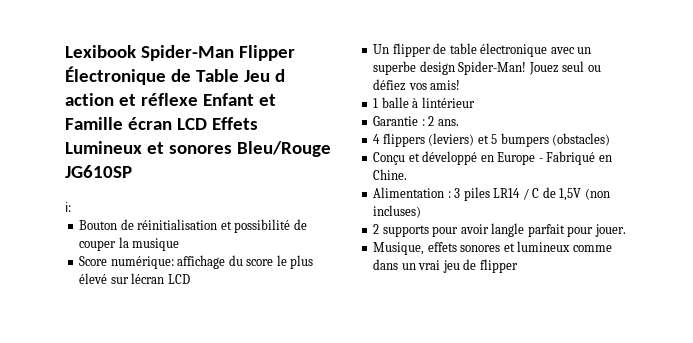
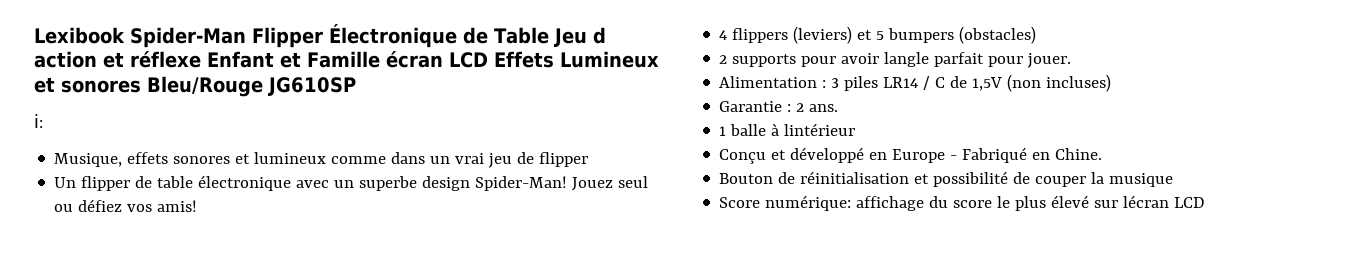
(71, 207) none -> [54,152,589,168] [54,175,649,191] [54,199,198,212] [719,26,1037,44] [719,52,1072,68] [719,74,1112,92] [719,101,839,112] [719,123,856,136] [719,147,1103,164] // Musique, effets sonores et lumineux comme dans un vrai jeu de flipper // Un flipper de table électronique avec un superbe design Spider-Man! Jouez seul ou défiez vos amis! // 4 flippers (leviers) et 5 bumpers (obstacles) // 2 supports pour avoir langle parfait pour jouer. // Alimentation : 3 piles LR14 / C de 1,5V (non incluses) // Garantie : 2 ans. // 1 balle à lintérieur // Conçu et développé en Europe - Fabriqué en Chine.
[373,43,592,57] [373,61,601,75] [373,79,461,91] [373,97,475,108] [373,116,459,126] [373,133,611,147] [373,151,612,165] [373,169,408,180] [373,187,610,201] [373,205,422,218] [373,223,626,237] [373,241,612,255] [373,259,518,273] // Un flipper de table électronique avec un superbe design Spider-Man! Jouez seul ou défiez vos amis! // 1 balle à lintérieur // Garantie : 2 ans. // 4 flippers (leviers) et 5 bumpers (obstacles) // Conçu et développé en Europe - Fabriqué en Chine. // Alimentation : 3 piles LR14 / C de 1,5V (non incluses) // 2 supports pour avoir langle parfait pour jouer. // Musique, effets sonores et lumineux comme dans un vrai jeu de flipper -> (1206, 202) none

